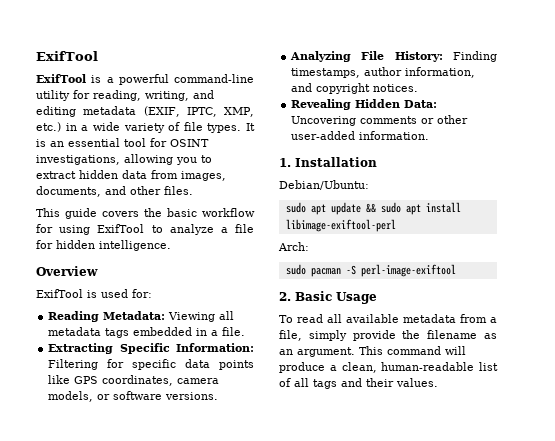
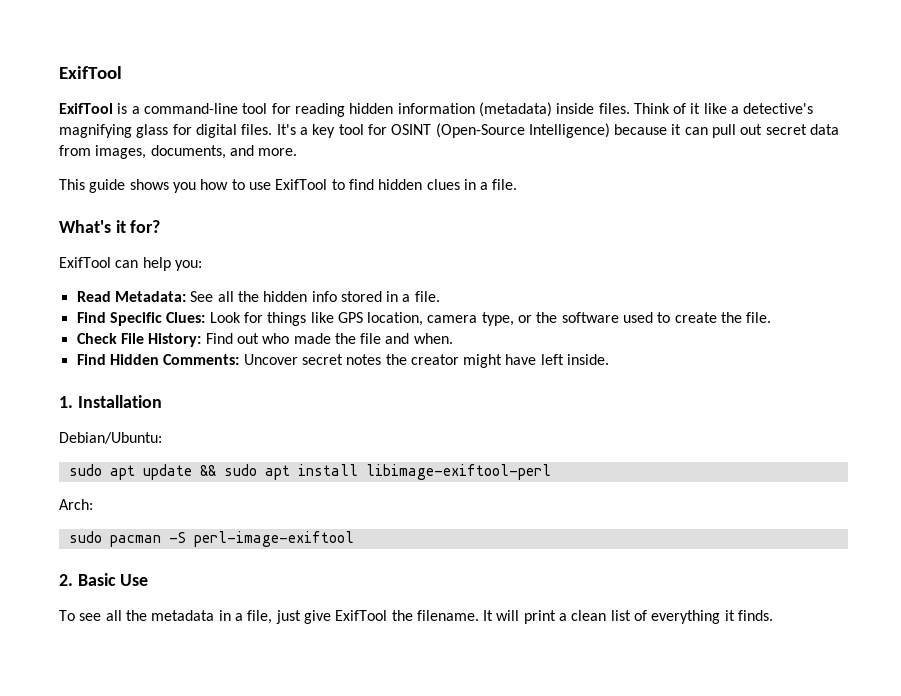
[118,74,254,85] [36,90,214,101] [36,106,255,117] [36,122,255,133] [36,138,209,147] [36,154,212,165] [36,170,118,179] powerful command-line utility for reading, writing, and editing metadata (EXIF, IPTC, XMP, etc.) in a wide variety of file types. It is an essential tool for OSINT investigations, allowing you to extract hidden -> [143,102,814,117] [59,123,807,138] command-line tool for reading hidden information (metadata) inside files. Think of it like a detective's magnifying glass for digital files. It's a key tool for OSINT (Open-Source Intelligence) because it can pull out secret
[130,186,193,195] other files. -> [258,148,298,156] more.
[102,208,255,217] [36,224,254,235] [36,240,171,251] [36,266,98,276] [36,289,152,298] [48,311,235,322] [48,327,246,338] [48,343,254,354] [48,359,254,370] [48,375,220,386] [48,391,219,402] [290,51,497,62] [291,67,476,78] [291,83,419,94] [291,99,438,110] [291,115,469,126] [291,131,430,140] covers the basic workflow for using ExifTool to analyze a file for hidden intelligence. // Overview // ExifTool is used for: // Reading Metadata: Viewing all metadata tags embedded in a file. // Extracting Specific Information: Filtering for specific data points like GPS coordinates, camera models, or software versions. // Analyzing File History: Finding timestamps, author information, and copyright notices. // Revealing Hidden Data: Uncovering comments or other user-added information. -> [129,179,518,193] [59,220,161,233] [59,257,202,271] [76,291,440,302] [76,312,772,326] [76,333,453,347] [76,354,610,368] shows you how to use ExifTool to find hidden clues in a file. // What's it for? // ExifTool can help you: // Read Metadata: See all the hidden info stored in a file. // Find Specific Clues: Look for things like GPS location, camera type, or the software used to create the file. // Check File History: Find out who made the file and when. // Find Hidden Comments: Uncover secret notes the creator might have left inside.
[336,292,377,304] Usage -> [120,574,149,586] Use
[297,314,497,323] [279,330,497,341] [279,346,466,357] [279,362,498,373] [279,378,438,389] read all available metadata from a file, simply provide the filename as an argument. This command will produce a clean, human-readable list of all tags and their values. -> [79,610,774,624] see all the metadata in a file, just give ExifTool the filename. It will print a clean list of everything it finds.

